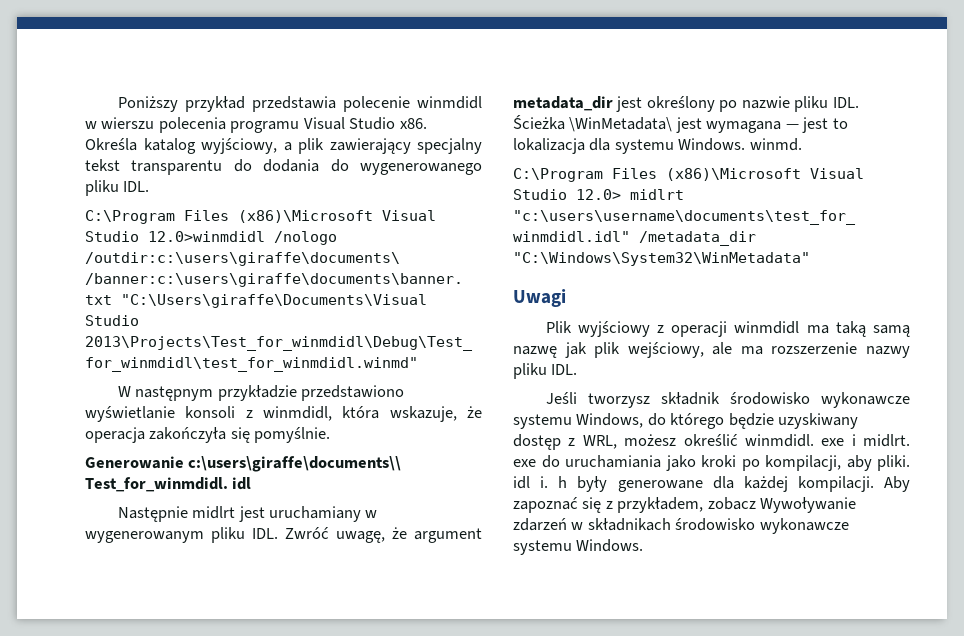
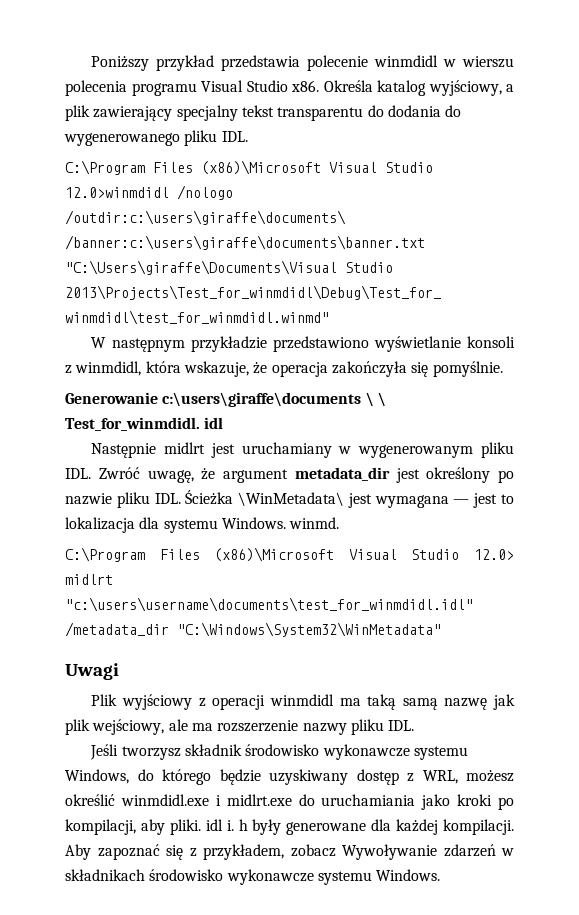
[188,456,402,472] c:\users\giraffe\documents\\ -> [162,392,386,407] c:\users\giraffe\documents \ \
[744,434,910,447] [513,459,536,467] winmdidl. exe i midlrt. exe -> [120,794,292,806] winmdidl.exe i midlrt.exe

